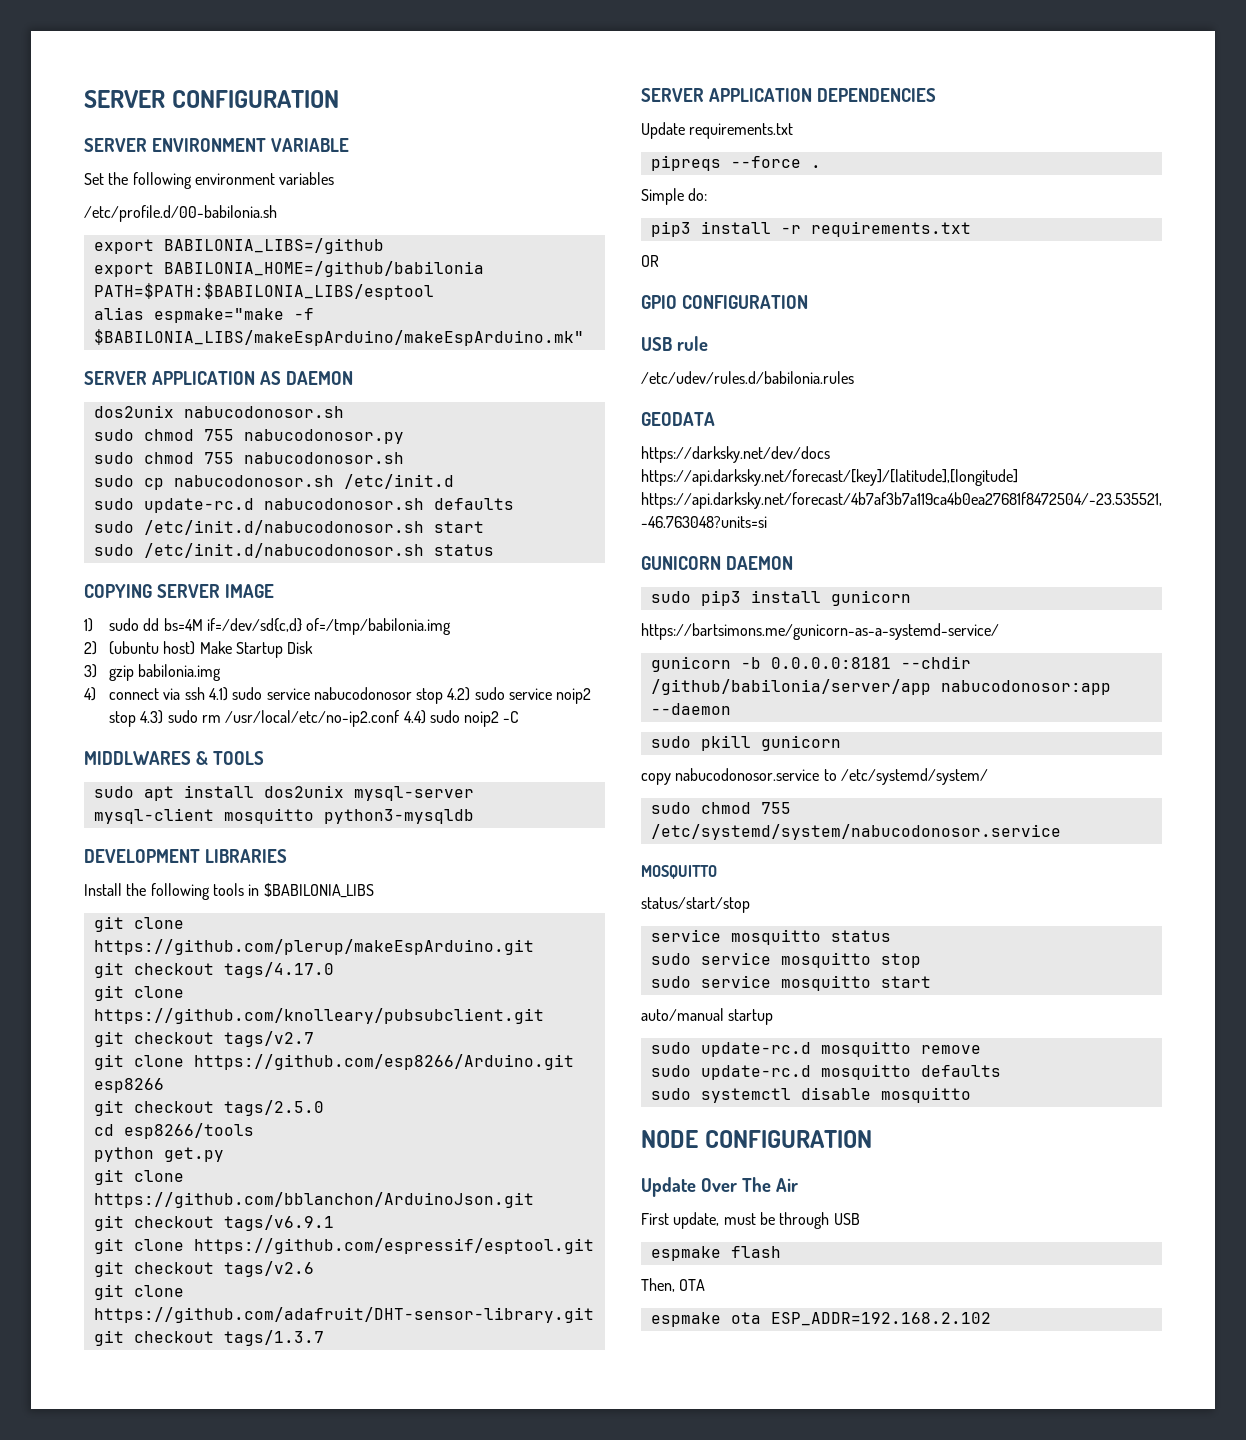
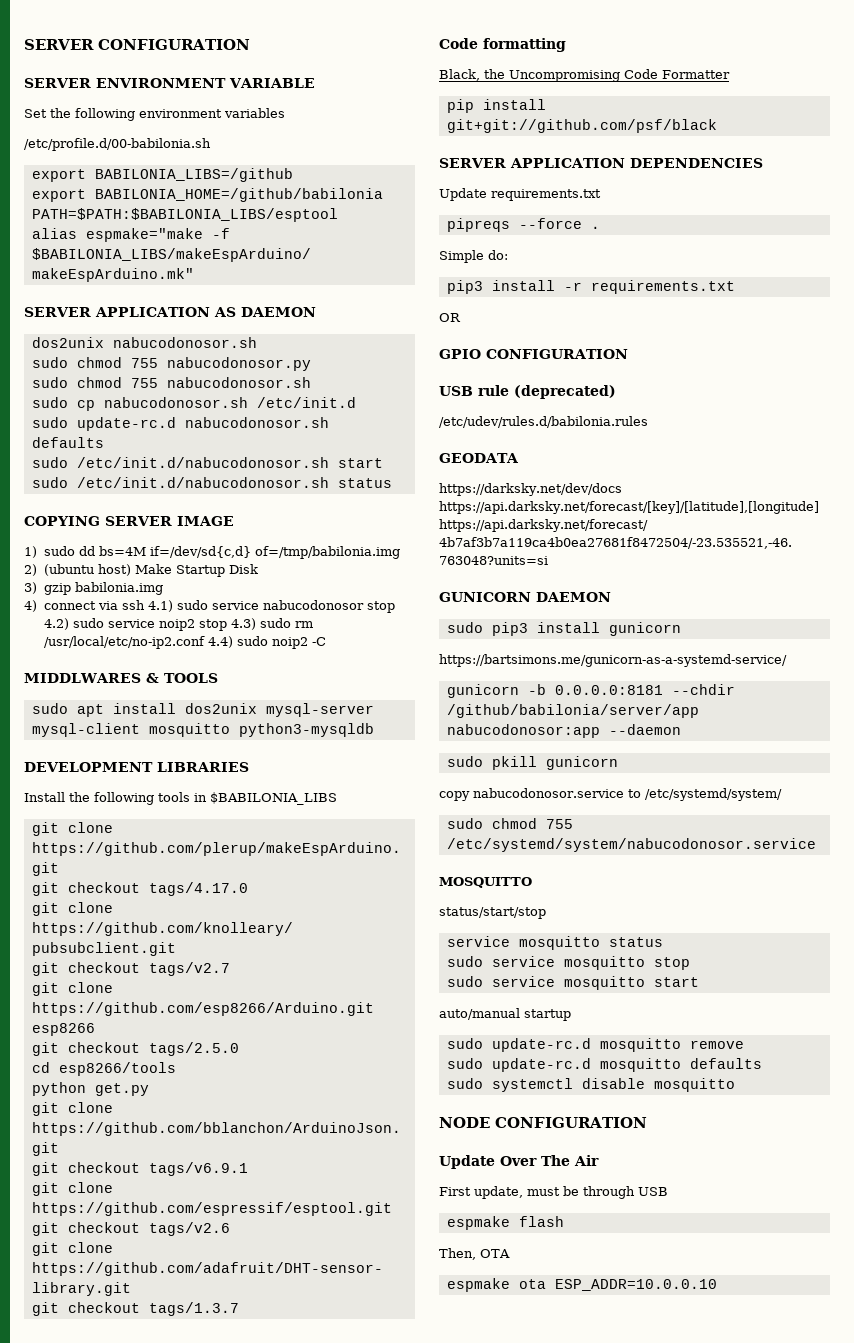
(324, 1338) none -> [439,38,566,52] [439,69,730,82] [446,99,546,113] [446,119,717,133] // Code formatting // Black, the Uncompromising Code Formatter // pip install git+git://github.com/psf/black
(708, 343) none -> [514,385,616,399] (deprecated)
[770,1312,991,1326] ESP_ADDR=192.168.2.102 -> [554,1279,717,1291] ESP_ADDR=10.0.0.10

